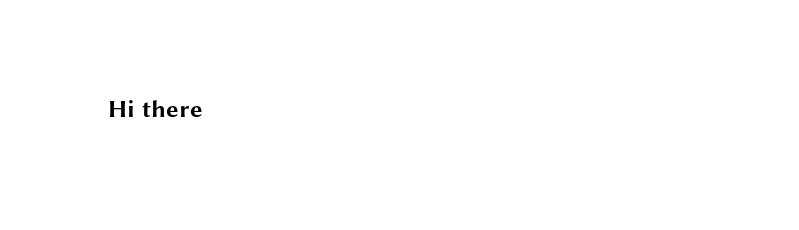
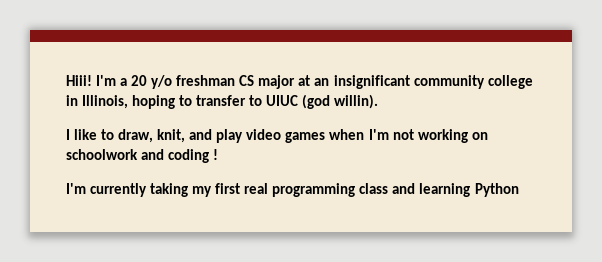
[108,100,203,117] Hi there -> [66,75,533,89] [66,94,379,109] [66,129,488,143] [66,149,219,163] [66,183,519,197] Hiii! I'm a 20 y/o freshman CS major at an insignificant community college in Illinois, hoping to transfer to UIUC (god willin). // I like to draw, knit, and play video games when I'm not working on schoolwork and coding ! // I'm currently taking my first real programming class and learning Python

